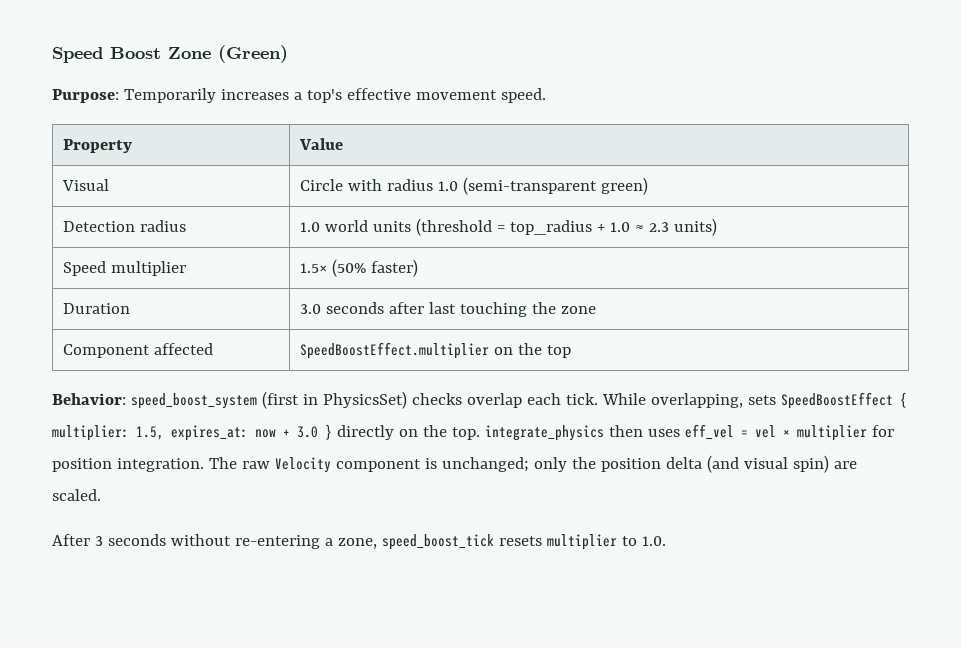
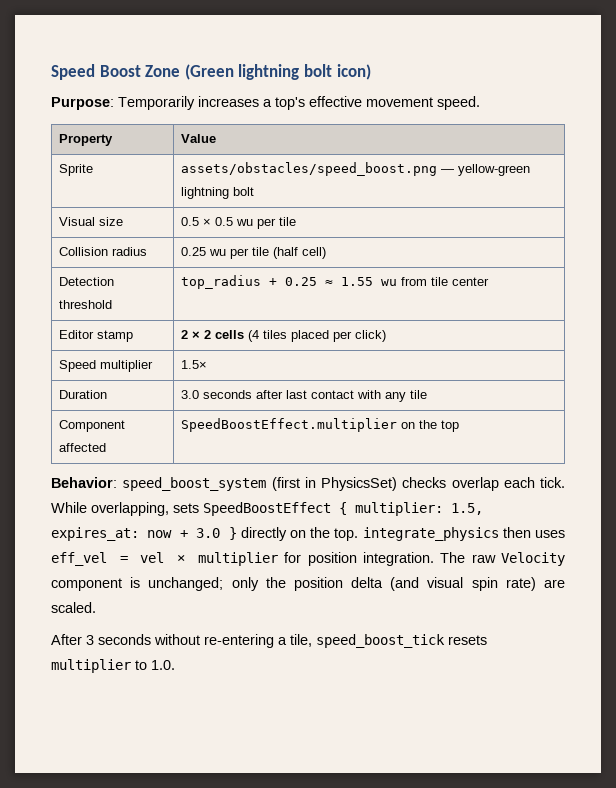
[218,45,288,63] (Green) -> [184,64,371,80] (Green lightning bolt icon)
[62,179,110,191] [300,177,649,195] [63,220,187,232] [300,218,718,236] Visual | Circle with radius 1.0 (semi-transparent green) // Detection radius | 1.0 world units (threshold = top_radius + 1.0 ≈ 2.3 units) -> [58,164,93,176] [180,162,530,176] [180,187,254,199] [58,217,123,226] [180,217,296,229] [58,247,147,256] [180,247,326,259] [58,277,114,286] [58,300,112,309] [180,275,489,289] [58,330,133,342] [180,330,386,342] Sprite | assets/obstacles/speed_boost.png — yellow-green lightning bolt // Visual size | 0.5 × 0.5 wu per tile // Collision radius | 0.25 wu per tile (half cell) // Detection threshold | top_radius + 0.25 ≈ 1.55 wu from tile center // Editor stamp | 2 × 2 cells (4 tiles placed per click)
[332,259,419,277] (50% faster) -> (207, 364) none
[460,302,597,317] touching the zone -> [310,390,427,402] contact with any tile
[792,455,829,473] spin) -> [471,577,536,591] spin rate)
[337,538,377,549] zone, -> [290,634,312,647] tile,

